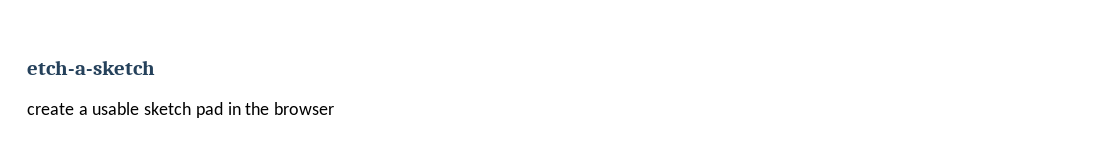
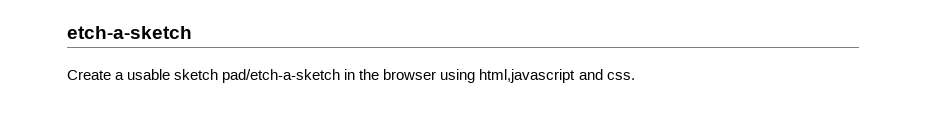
[27,103,74,115] create -> [67,70,111,80] Create
[195,102,223,118] pad -> [222,69,341,83] pad/etch-a-sketch
(335, 108) none -> [440,69,635,83] using html,javascript and css.

